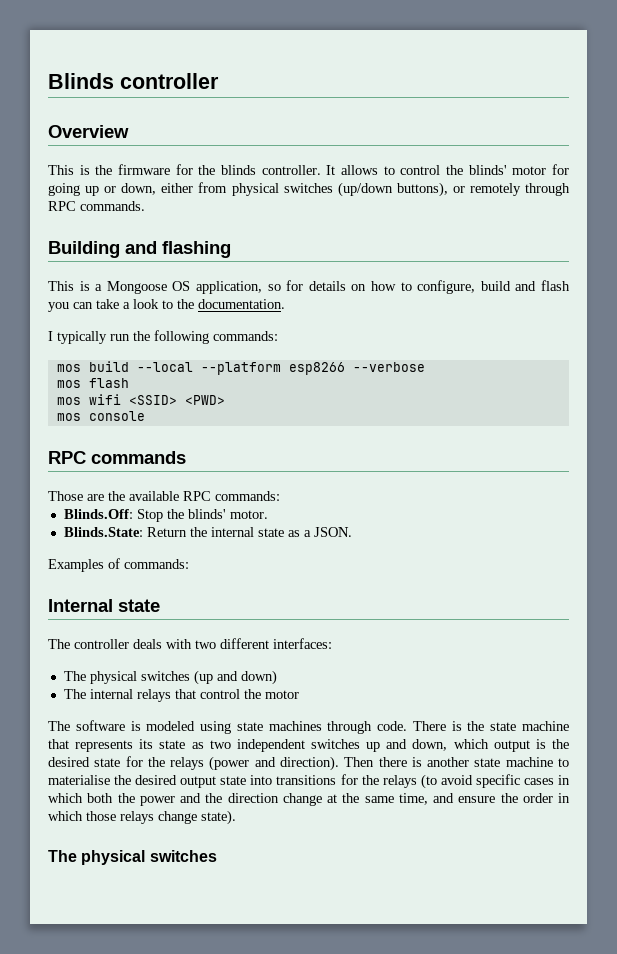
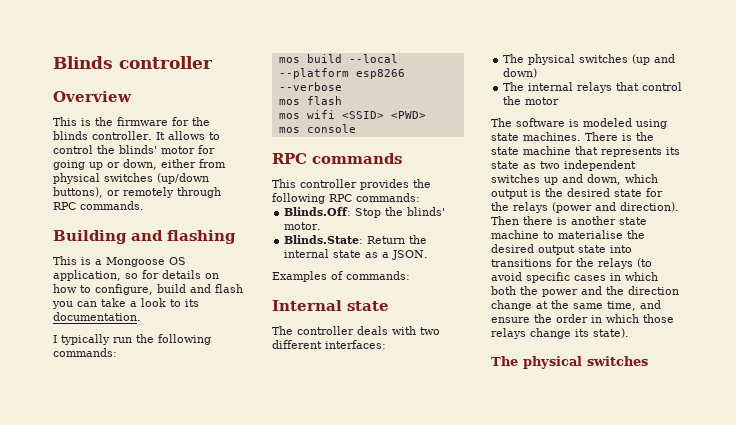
[177,299,194,309] the -> [185,299,199,307] its
[48,491,179,501] Those are the available -> [272,179,431,190] [272,193,325,204] This controller provides the following
[268,721,408,734] machines through code. -> [523,132,581,141] machines.
(197, 817) none -> [575,329,589,337] its

